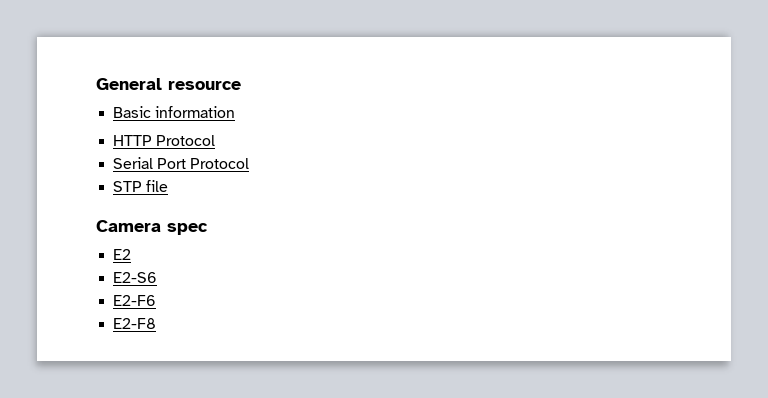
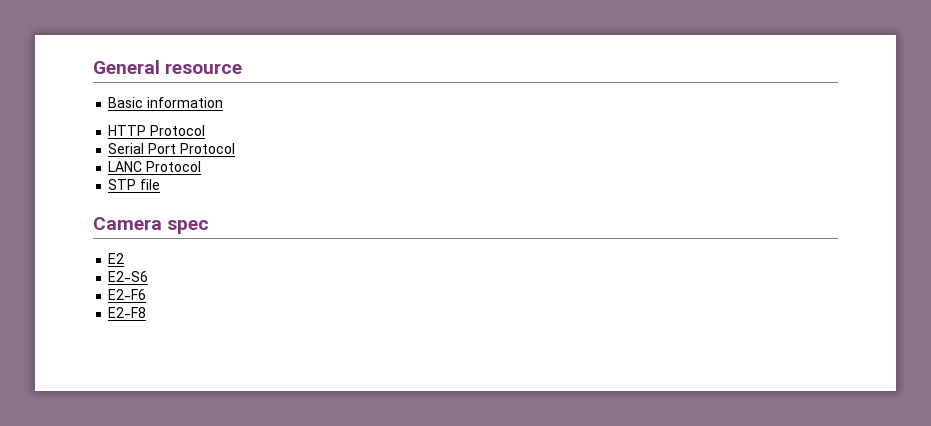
(250, 163) none -> [108,161,202,172] // LANC Protocol

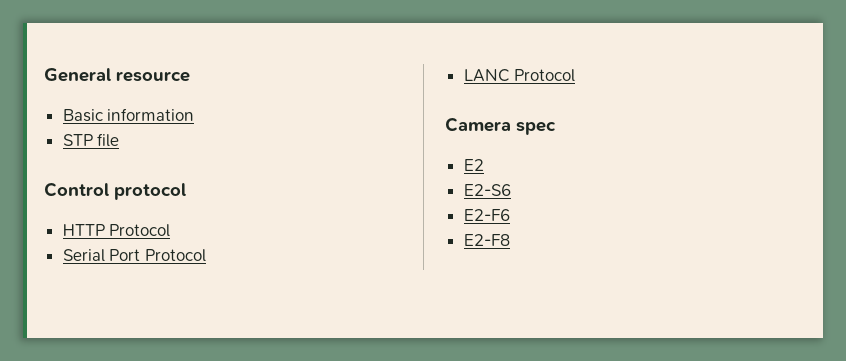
(224, 102) none -> [62,133,120,147] [44,182,186,200] // STP file // Control protocol
[108,179,161,190] // STP file -> (576, 75) none

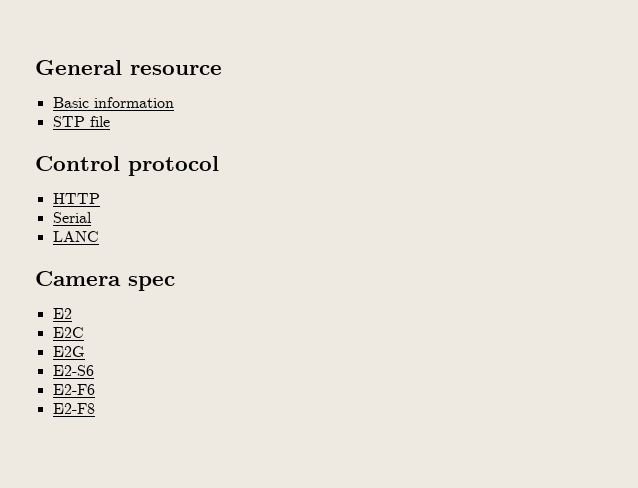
[109,224,171,237] Protocol -> (100, 198) none
[109,249,206,262] Port Protocol -> (92, 217) none
[514,69,576,82] Protocol -> (99, 236) none
(484, 165) none -> [52,327,84,338] [52,346,85,357] // E2C // E2G

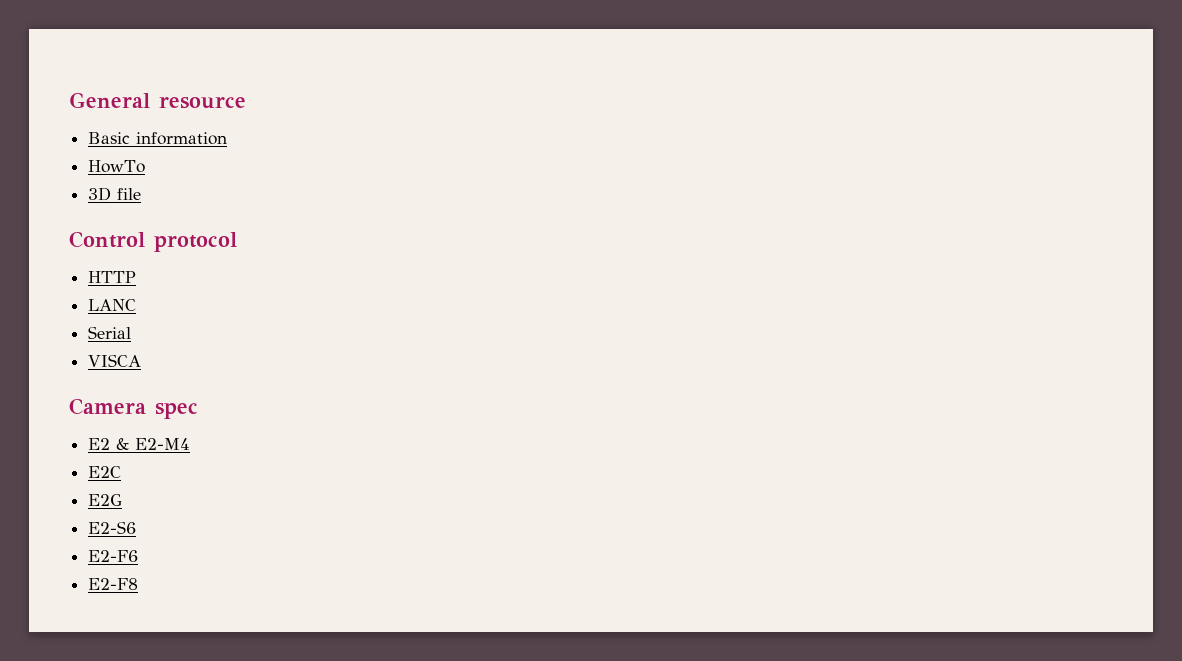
[52,116,85,127] STP -> [88,160,146,173] [88,187,112,201] HowTo // 3D
(100, 198) none -> [88,299,137,311] // LANC
[52,231,99,242] LANC -> [88,354,142,367] VISCA
(72, 313) none -> [116,438,191,450] & E2-M4

